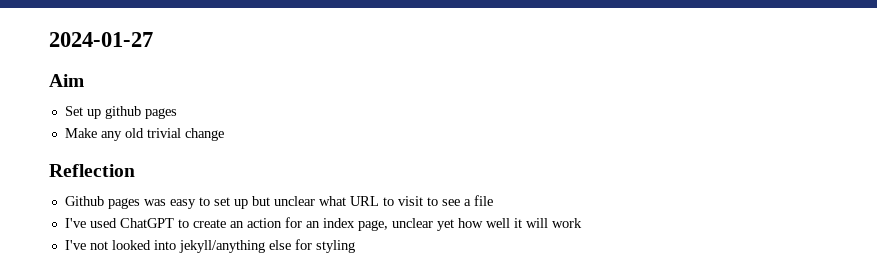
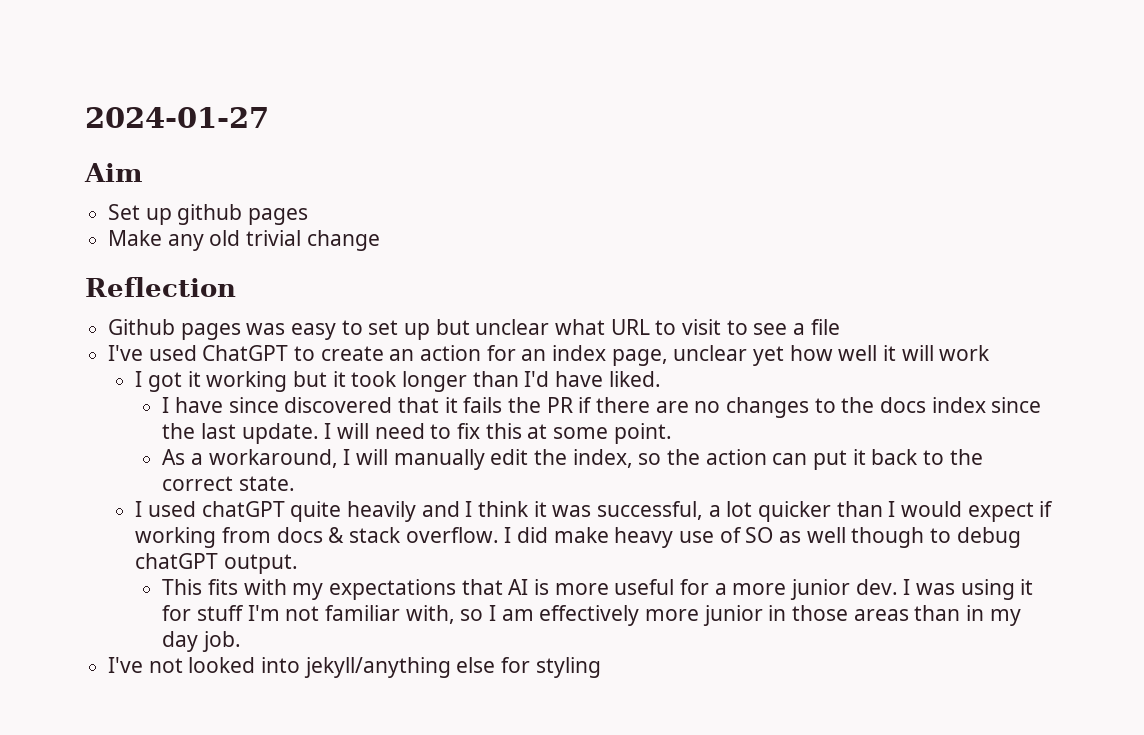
(582, 223) none -> [135,371,661,392] [162,397,1042,418] [162,423,672,444] [162,449,983,470] [162,476,295,491] [135,501,1054,522] [135,527,1021,548] [135,553,298,574] [162,579,1034,600] [162,605,1021,626] [162,631,241,652] // I got it working but it took longer than I'd have liked. // I have since discovered that it fails the PR if there are no changes to the docs index since the last update. I will need to fix this at some point. // As a workaround, I will manually edit the index, so the action can put it back to the correct state. // I used chatGPT quite heavily and I think it was successful, a lot quicker than I would expect if working from docs & stack overflow. I did make heavy use of SO as well though to debug chatGPT output. // This fits with my expectations that AI is more useful for a more junior dev. I was using it for stuff I'm not familiar with, so I am effectively more junior in those areas than in my day job.

